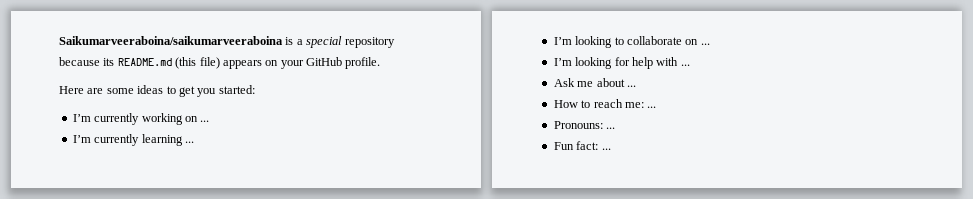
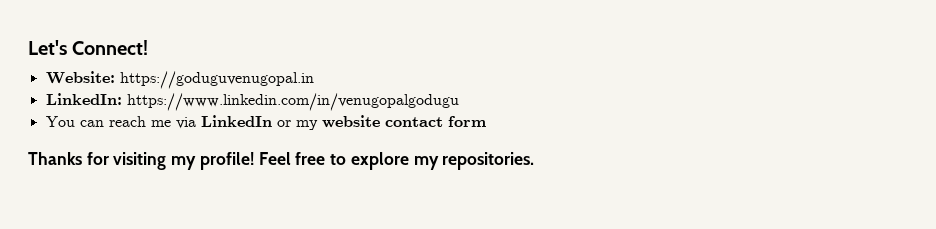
[59,36,395,48] [59,57,381,69] [59,85,255,97] [72,113,210,125] [72,134,194,146] [553,36,710,48] [553,57,690,69] [553,78,636,87] [553,99,657,108] [553,121,616,129] [553,141,611,150] Saikumarveeraboina/saikumarveeraboina is a special repository because its README.md (this file) appears on your GitHub profile. // Here are some ideas to get you started: // I’m currently working on ... // I’m currently learning ... // I’m looking to collaborate on ... // I’m looking for help with ... // Ask me about ... // How to reach me: ... // Pronouns: ... // Fun fact: ... -> [28,40,149,55] [45,71,314,89] [45,93,459,111] [45,115,486,130] [28,152,535,170] Let's Connect! // Website: https://goduguvenugopal.in // LinkedIn: https://www.linkedin.com/in/venugopalgodugu // You can reach me via LinkedIn or my website contact form // Thanks for visiting my profile! Feel free to explore my repositories.

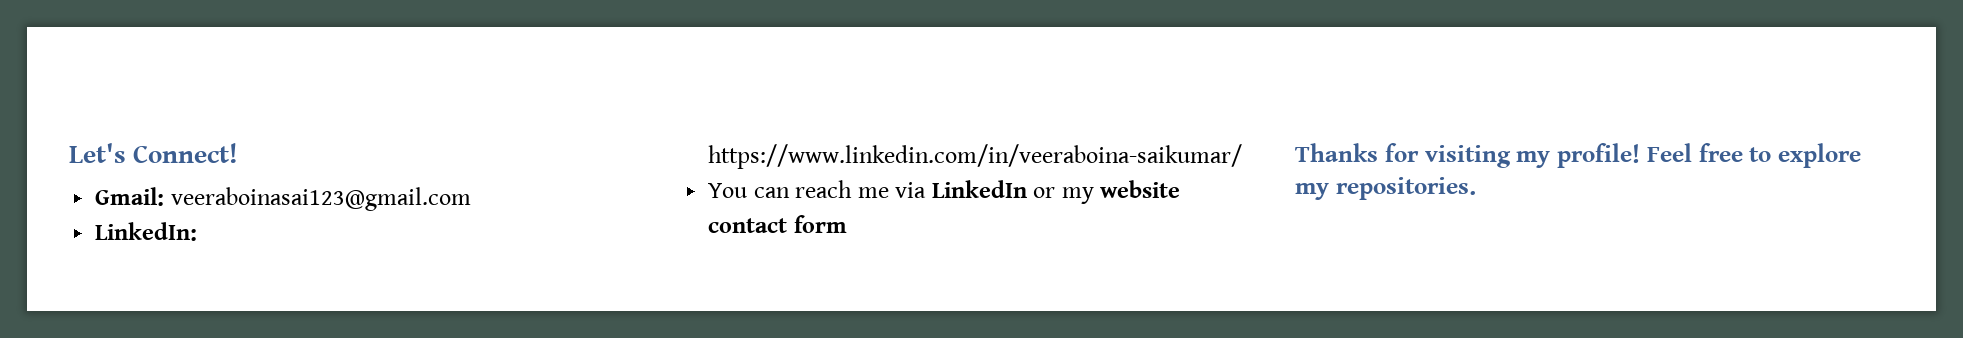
[45,71,314,89] Website: https://goduguvenugopal.in -> [95,187,471,211] Gmail: veeraboinasai123@gmail.com
[126,93,459,111] https://www.linkedin.com/in/venugopalgodugu -> [708,144,1243,169] https://www.linkedin.com/in/veeraboina-saikumar/

